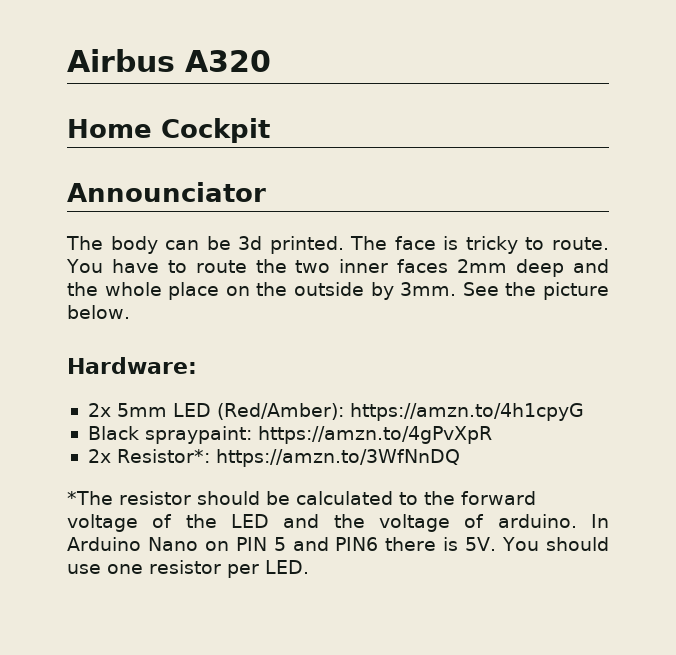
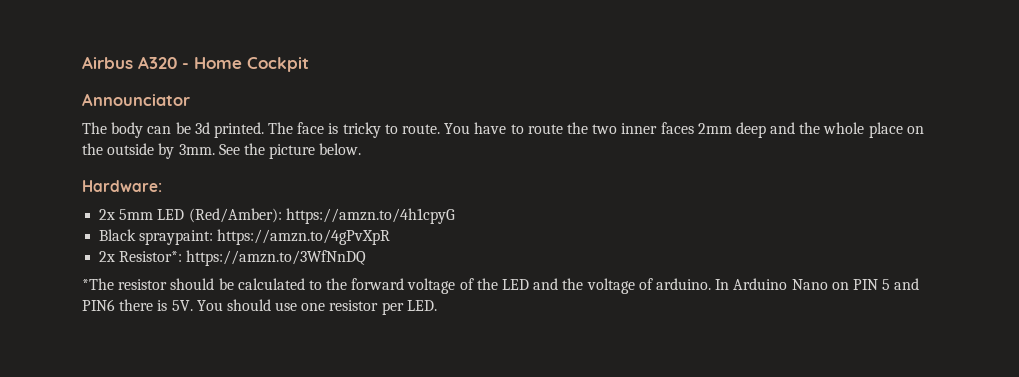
(271, 61) // -> [182,63,189,69] -

